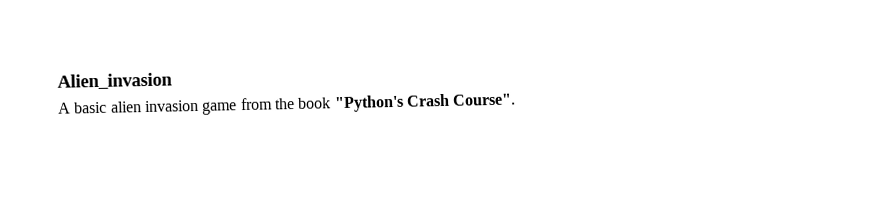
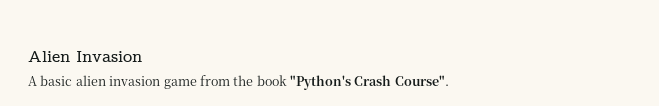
[57,72,173,90] Alien_invasion -> [28,51,142,62] Alien Invasion

